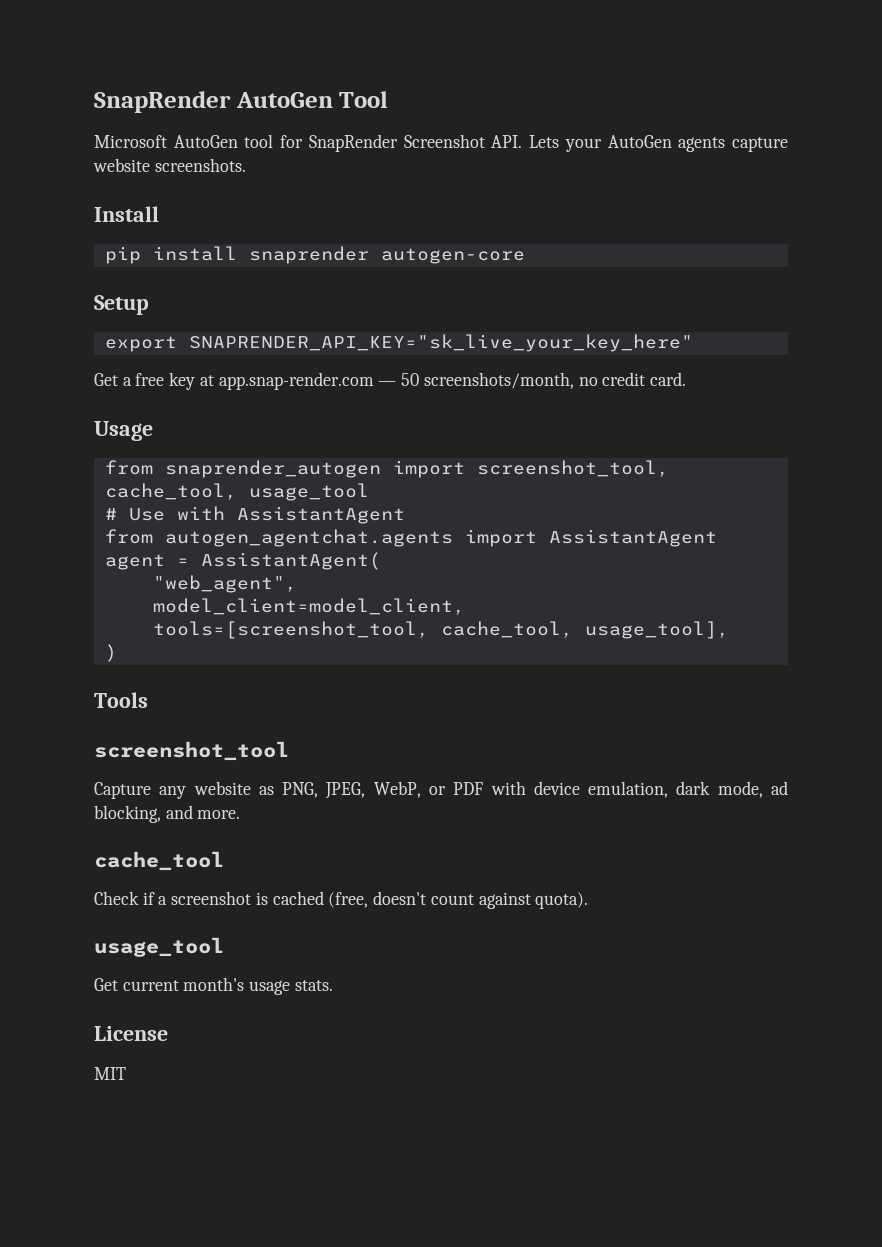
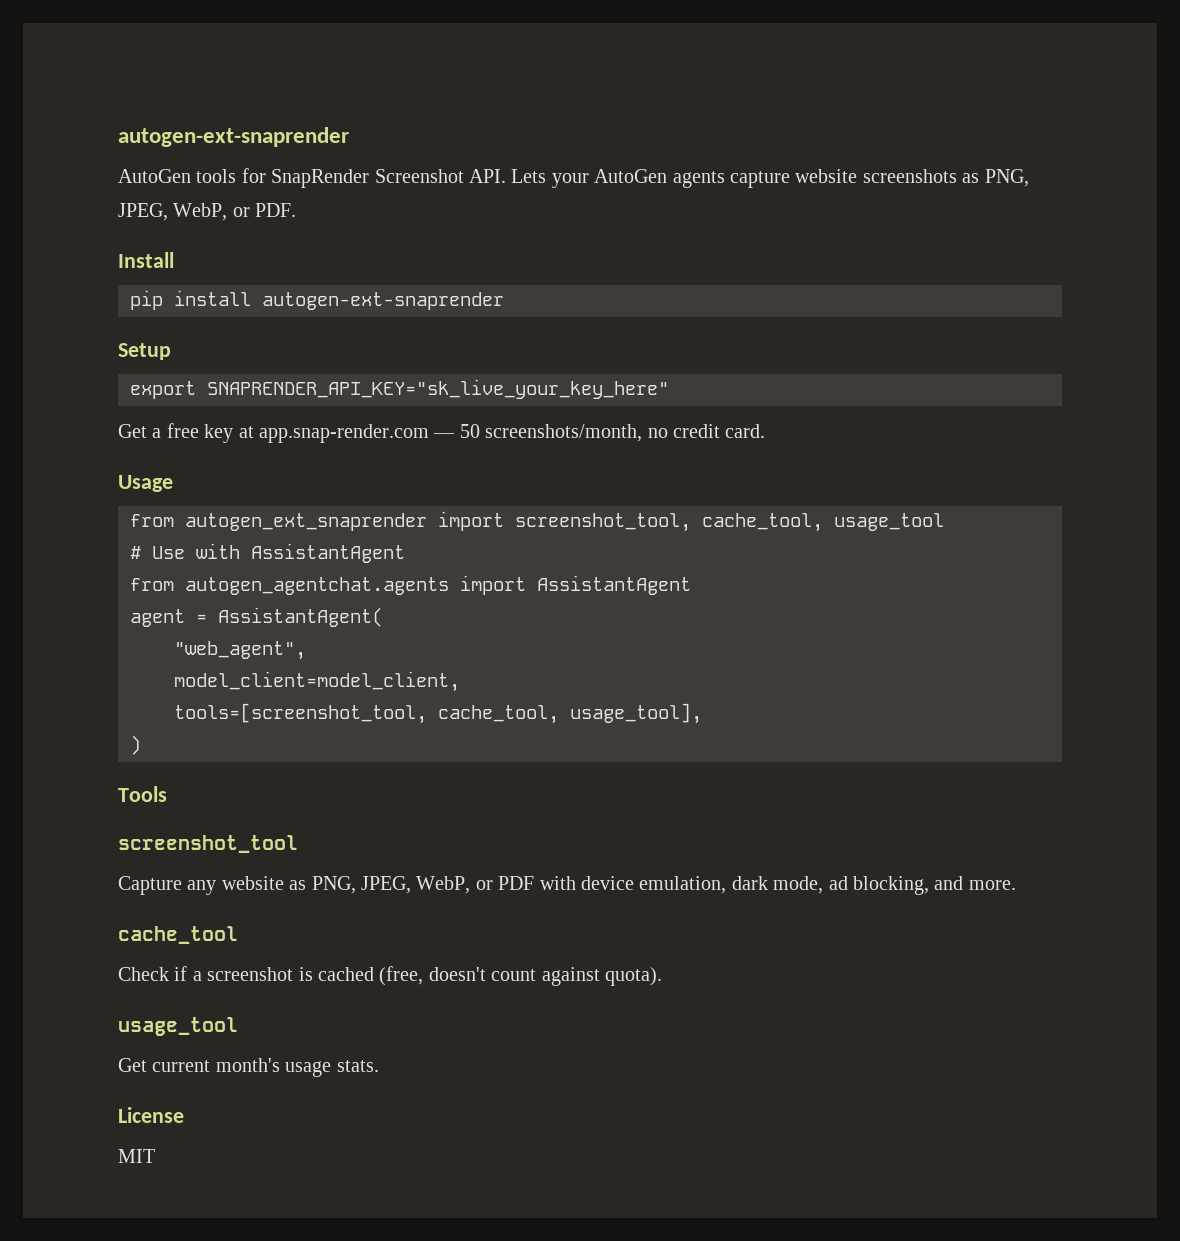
[94,91,389,113] [94,134,274,148] SnapRender AutoGen Tool // Microsoft AutoGen tool -> [118,127,349,147] [118,169,237,183] autogen-ext-snaprender // AutoGen tools
[154,158,246,172] screenshots. -> [862,169,1029,187] [118,203,297,221] screenshots as PNG, JPEG, WebP, or PDF.
[248,246,525,264] snaprender autogen-core -> [262,292,504,310] autogen-ext-snaprender
[164,460,381,478] snaprender_autogen -> [185,513,427,531] autogen_ext_snaprender

